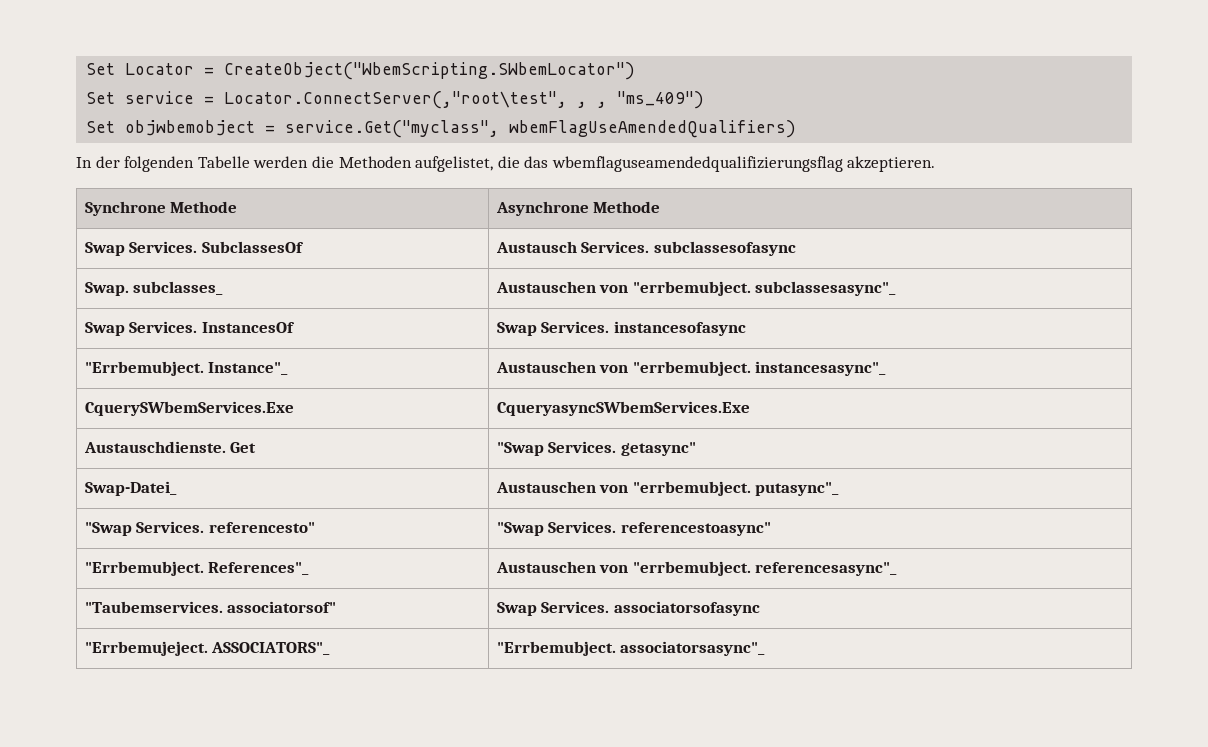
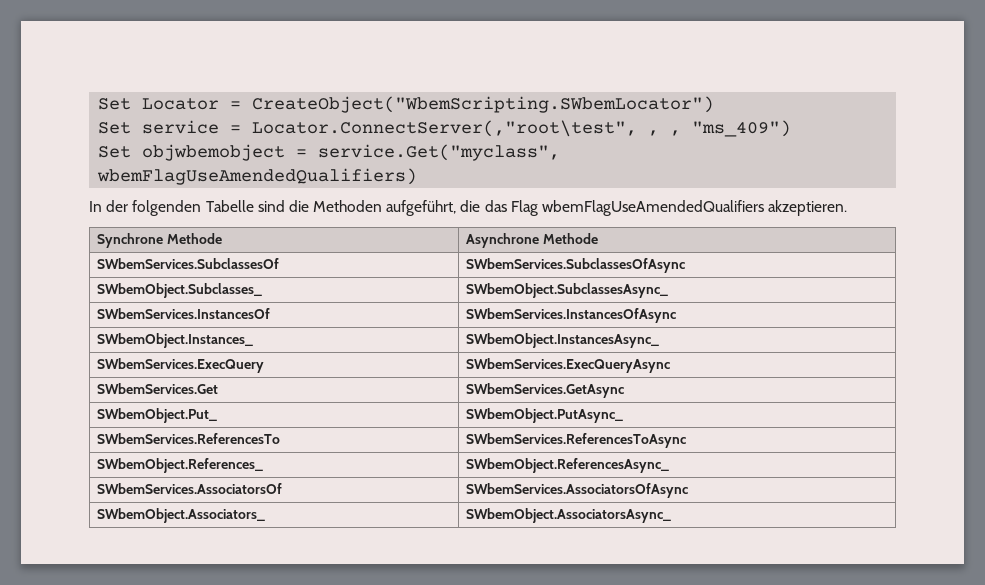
[253,156,309,168] werden -> [257,200,285,212] sind
[415,156,494,172] aufgelistet, -> [386,200,457,216] aufgeführt,
[551,156,843,172] wbemflaguseamendedqualifizierungsflag -> [510,200,765,216] Flag wbemFlagUseAmendedQualifiers
[84,241,304,256] [495,241,796,256] [84,281,224,296] [495,281,897,296] [84,321,295,336] [496,321,746,336] [84,361,289,376] [495,361,887,376] [84,401,294,416] [496,401,750,416] [83,441,257,453] [496,441,696,456] [84,481,177,496] [495,481,840,496] [84,521,315,536] [496,521,771,536] [84,561,310,576] [495,561,898,576] [84,601,337,613] [496,601,760,616] [84,641,331,656] [496,641,766,656] Swap Services. SubclassesOf | Austausch Services. subclassesofasync // Swap. subclasses_ | Austauschen von "errbemubject. subclassesasync"_ // Swap Services. InstancesOf | Swap Services. instancesofasync // "Errbemubject. Instance"_ | Austauschen von "errbemubject. instancesasync"_ // CquerySWbemServices.Exe | CqueryasyncSWbemServices.Exe // Austauschdienste. Get | "Swap Services. getasync" // Swap-Datei_ | Austauschen von "errbemubject. putasync"_ // "Swap Services. referencesto" | "Swap Services. referencestoasync" // "Errbemubject. References"_ | Austauschen von "errbemubject. referencesasync"_ // "Taubemservices. associatorsof" | Swap Services. associatorsofasync // "Errbemujeject. ASSOCIATORS"_ | "Errbemubject. associatorsasync"_ -> [96,258,279,269] [465,258,685,273] [96,283,262,298] [465,283,668,298] [96,308,270,319] [465,308,676,323] [96,333,253,348] [465,333,659,348] [96,358,264,373] [465,358,670,373] [96,383,218,394] [465,383,624,398] [96,408,217,423] [465,408,623,423] [96,433,280,444] [465,433,686,448] [96,458,263,473] [465,458,669,473] [96,483,282,494] [465,483,688,498] [96,508,265,523] [465,508,671,523] SWbemServices.SubclassesOf | SWbemServices.SubclassesOfAsync // SWbemObject.Subclasses_ | SWbemObject.SubclassesAsync_ // SWbemServices.InstancesOf | SWbemServices.InstancesOfAsync // SWbemObject.Instances_ | SWbemObject.InstancesAsync_ // SWbemServices.ExecQuery | SWbemServices.ExecQueryAsync // SWbemServices.Get | SWbemServices.GetAsync // SWbemObject.Put_ | SWbemObject.PutAsync_ // SWbemServices.ReferencesTo | SWbemServices.ReferencesToAsync // SWbemObject.References_ | SWbemObject.ReferencesAsync_ // SWbemServices.AssociatorsOf | SWbemServices.AssociatorsOfAsync // SWbemObject.Associators_ | SWbemObject.AssociatorsAsync_

